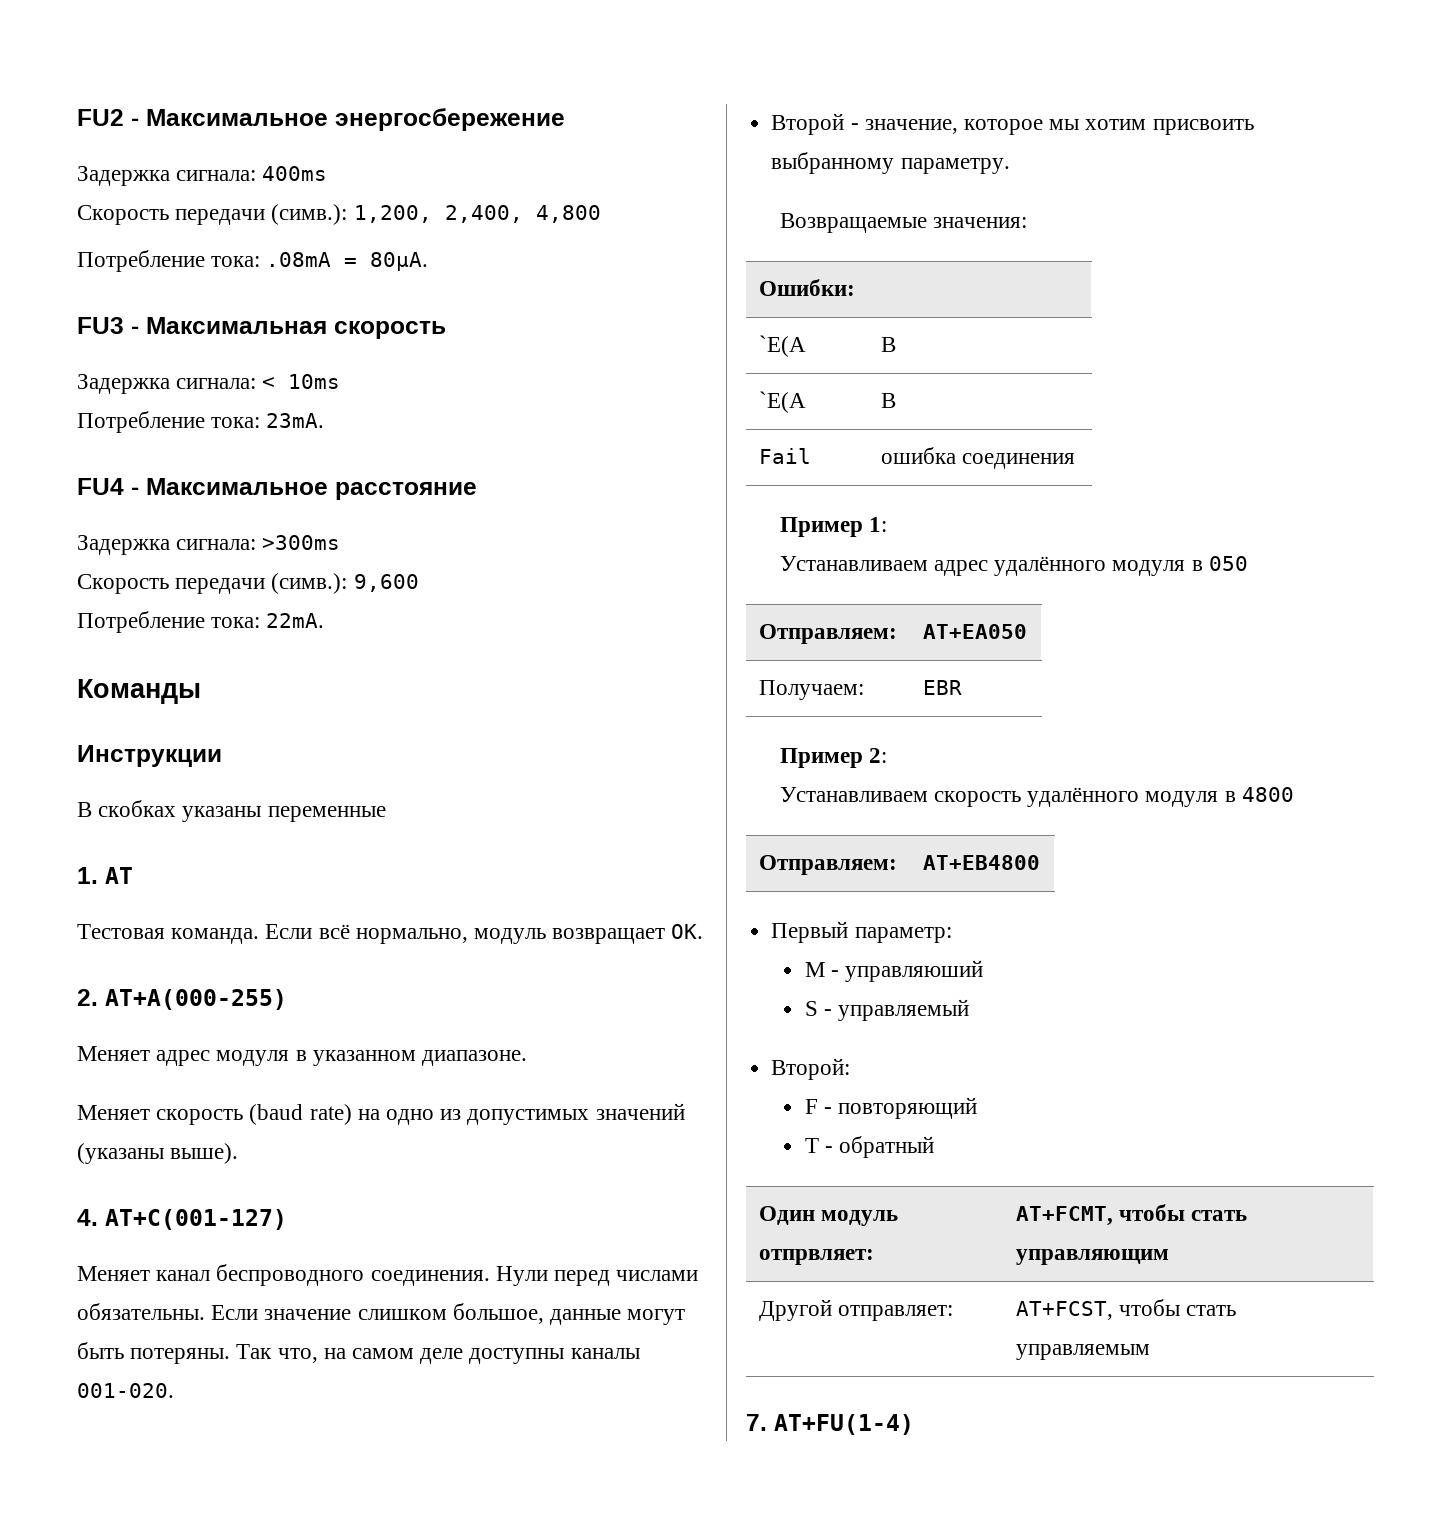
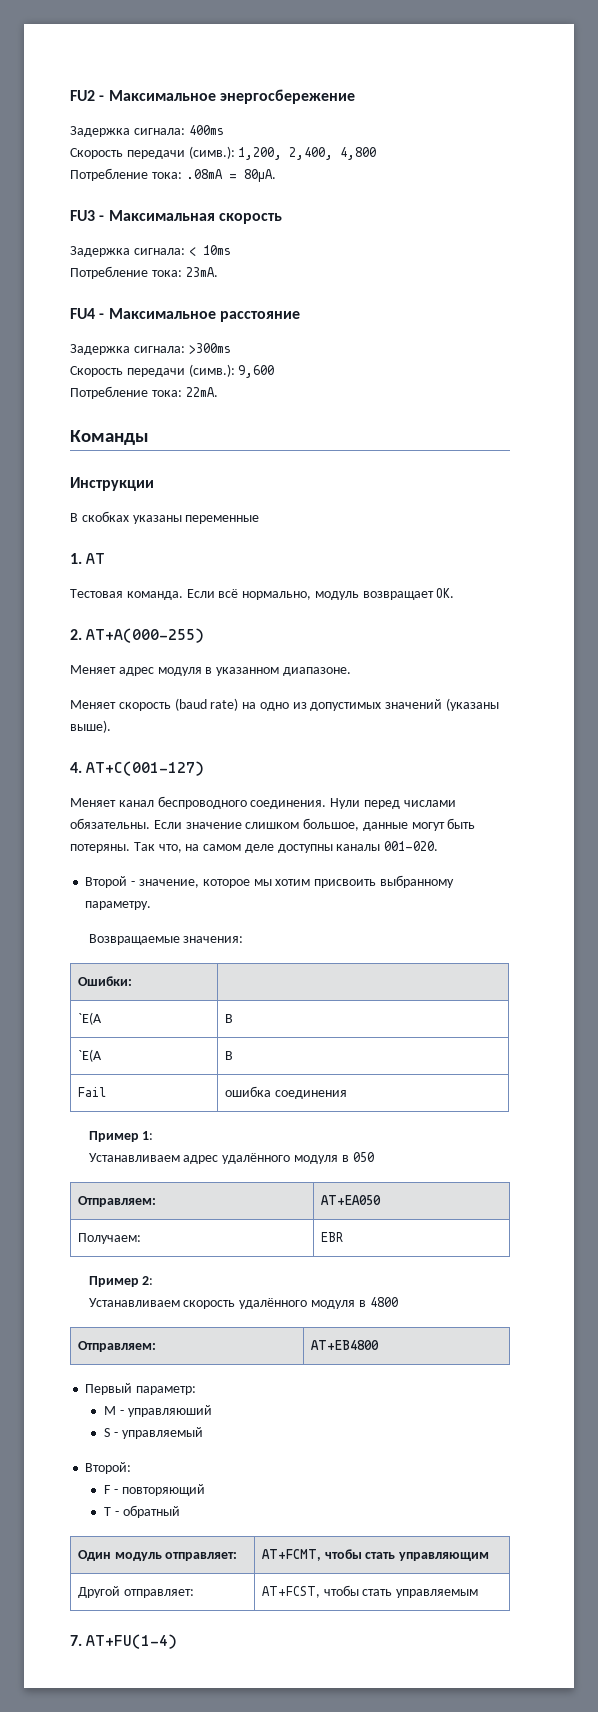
[758,1249,874,1265] отпрвляет: -> [165,1552,238,1561] отправляет:

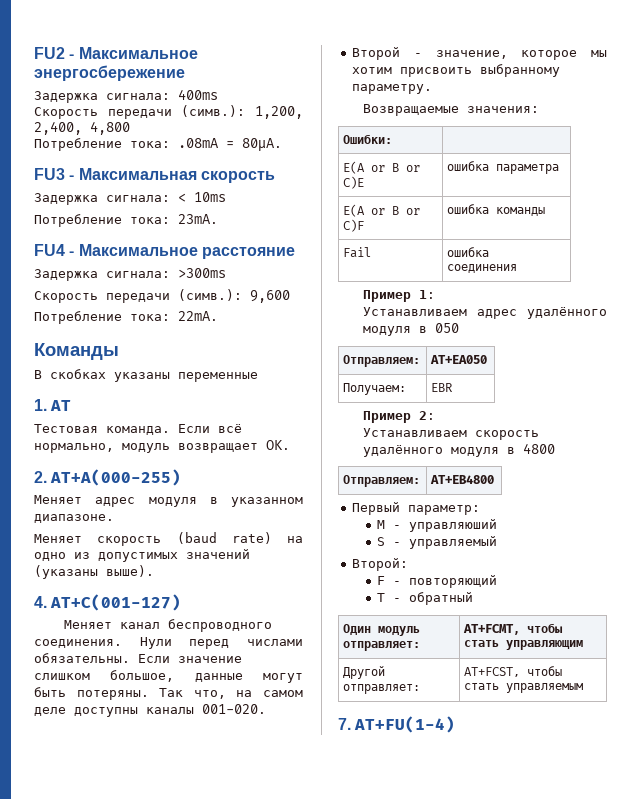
[70,477,154,491] // Инструкции -> (119, 351) none
[77,1012,102,1025] [224,1014,233,1023] [77,1049,102,1062] [224,1051,233,1060] `E(A | B // `E(A | B -> [343,161,421,174] [343,176,365,189] [447,161,560,174] [343,204,421,217] [343,219,365,232] [447,204,546,216] E(A or B or C)E | ошибка параметра // E(A or B or C)F | ошибка команды

